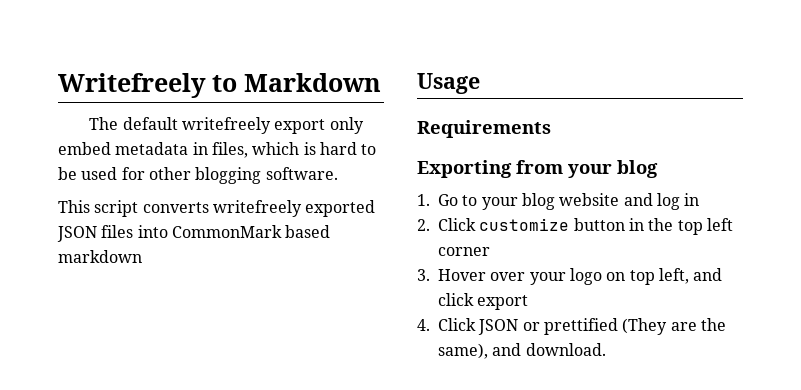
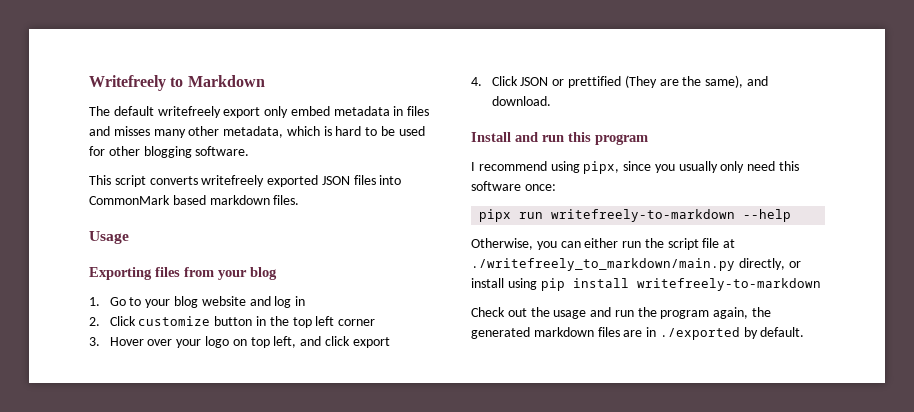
[211,142,248,158] files, -> [407,106,430,116] [89,126,284,138] files and misses many other metadata,
(142, 256) none -> [273,195,300,205] files.
[417,120,551,138] // Requirements -> (129, 237) none
(512, 169) none -> [155,267,180,277] files
(606, 349) none -> [471,132,648,145] [471,161,800,174] [471,181,556,191] [479,209,792,222] [471,238,736,250] [471,258,801,271] [471,278,821,291] [471,307,772,319] [471,327,805,340] // Install and run this program // I recommend using pipx, since you usually only need this software once: // pipx run writefreely-to-markdown --help // Otherwise, you can either run the script file at ./writefreely_to_markdown/main.py directly, or install using pip install writefreely-to-markdown // Check out the usage and run the program again, the generated markdown files are in ./exported by default.

